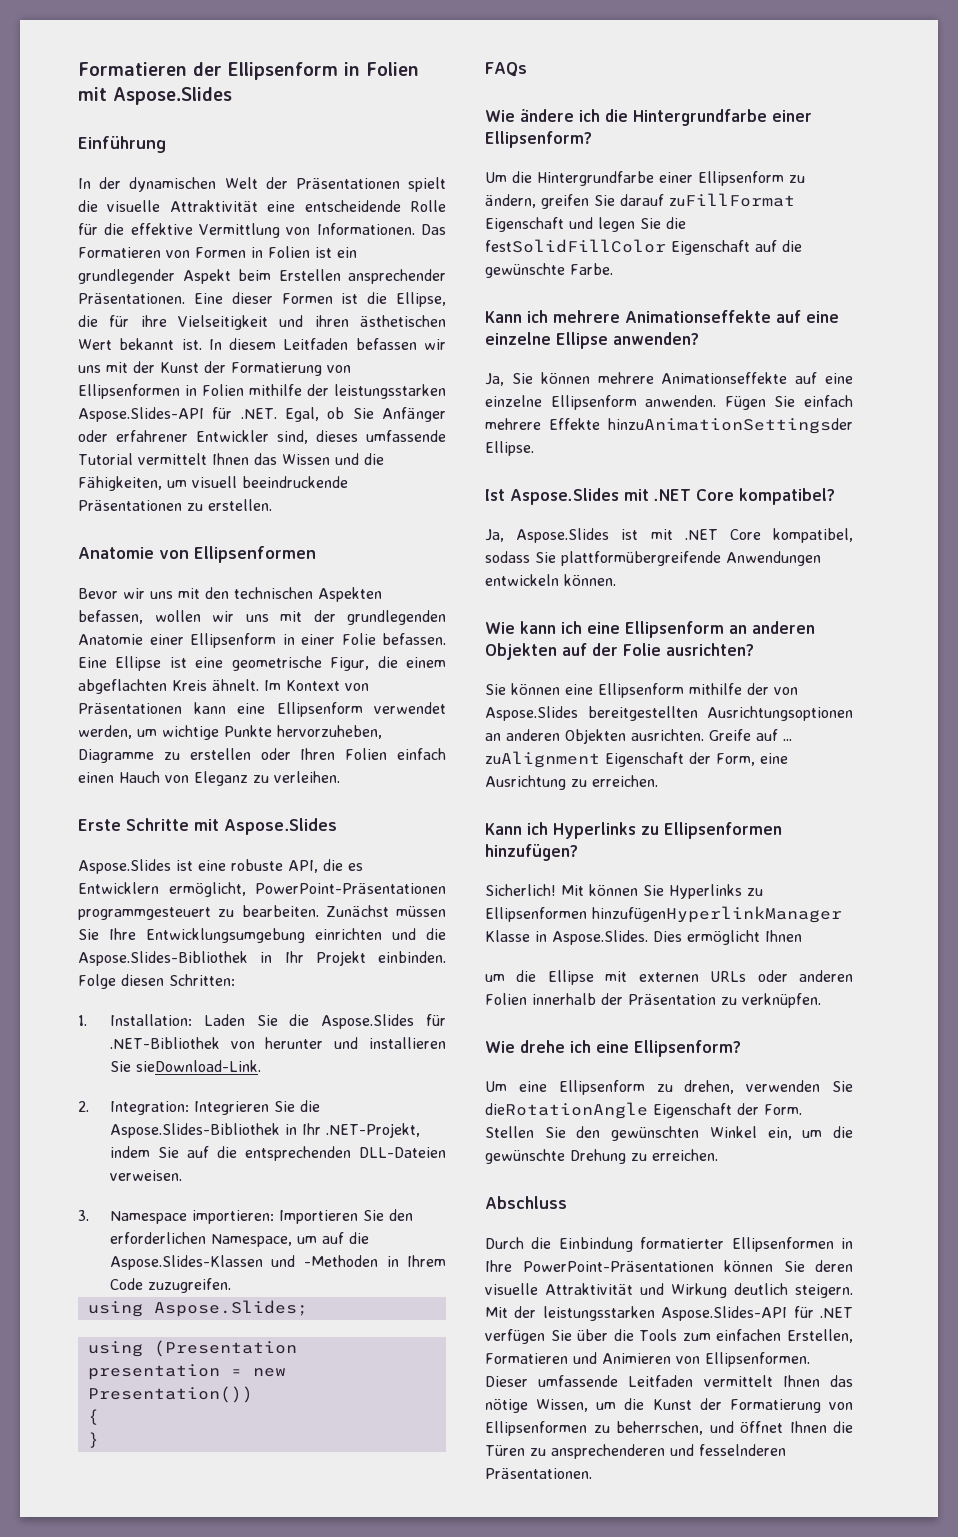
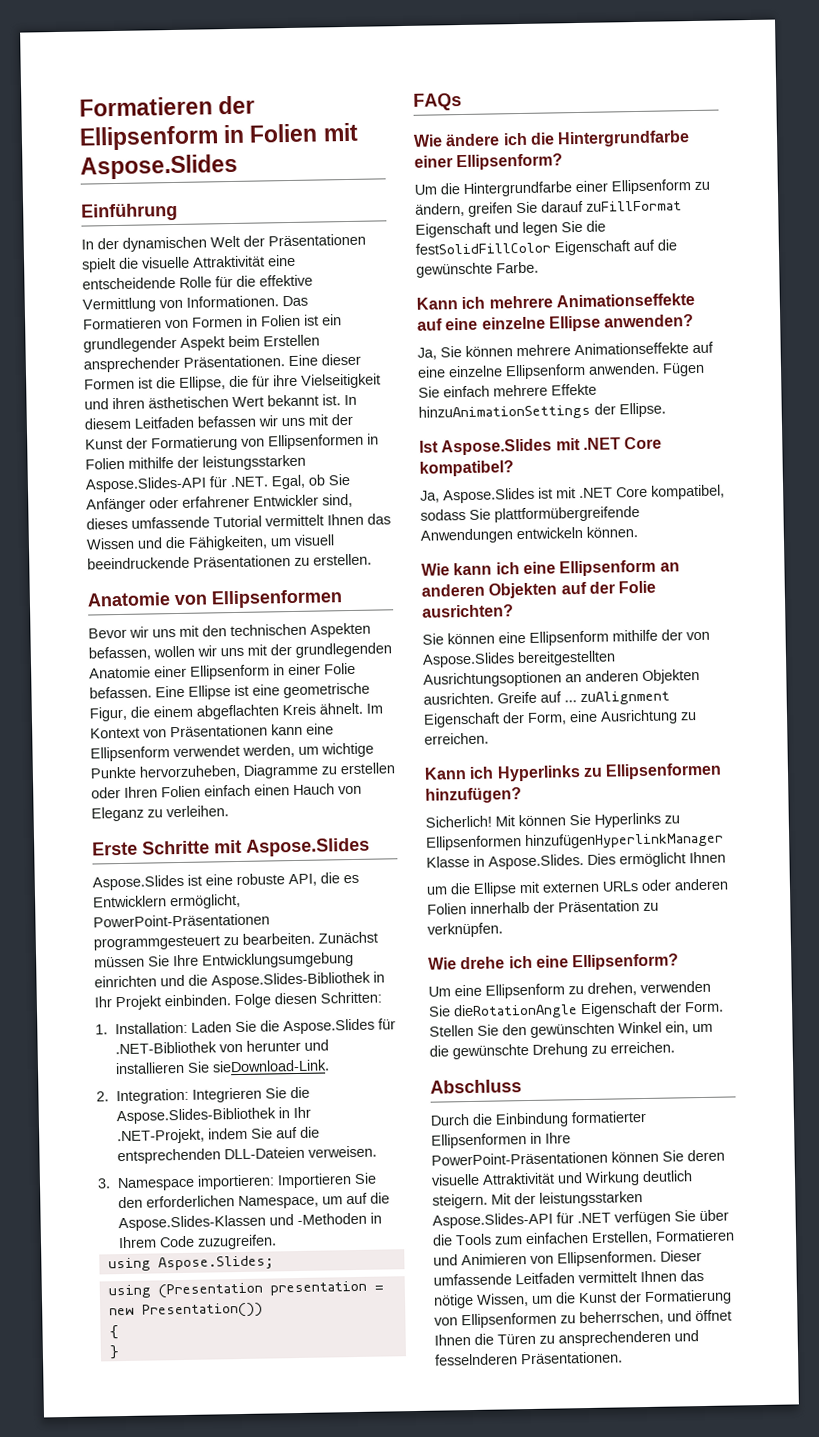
[608,418,853,434] hinzuAnimationSettingsder -> [418,403,616,421] hinzuAnimationSettings der

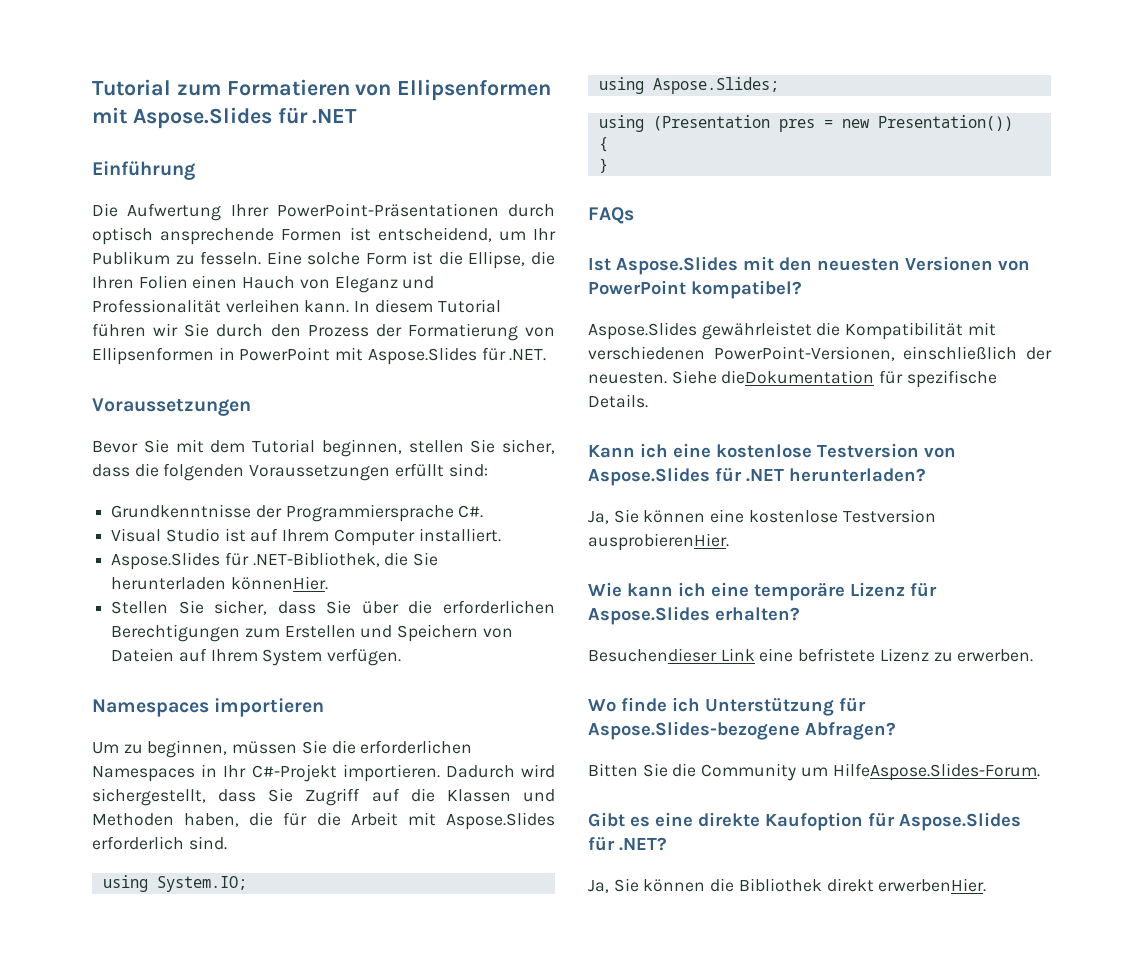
[79,95,256,117] [79,122,359,151] [80,153,238,180] Formatieren der Ellipsenform in Folien mit Aspose.Slides -> [92,79,552,101] [92,107,358,129] Tutorial zum Formatieren von Ellipsenformen mit Aspose.Slides für .NET
[81,233,366,252] [82,254,296,273] [82,274,313,290] [82,295,308,313] [83,314,342,330] [83,334,320,353] [83,353,361,373] [84,373,381,391] [84,394,357,410] [84,413,353,430] [85,438,123,450] In der dynamischen Welt der Präsentationen spielt die visuelle Attraktivität eine entscheidende Rolle für die effektive Vermittlung von Informationen. Das Formatieren von Formen in Folien ist ein grundlegender Aspekt beim Erstellen ansprechender Präsentationen. Eine dieser Formen ist die Ellipse, die für ihre Vielseitigkeit und ihren ästhetischen Wert bekannt ist. In diesem Leitfaden befassen wir uns mit der Kunst -> [92,203,555,221] [92,227,557,245] [92,251,555,269] [92,275,435,293] [92,299,501,313] [92,323,369,337] Die Aufwertung Ihrer PowerPoint-Präsentationen durch optisch ansprechende Formen ist entscheidend, um Ihr Publikum zu fesseln. Eine solche Form ist die Ellipse, die Ihren Folien einen Hauch von Eleganz und Professionalität verleihen kann. In diesem Tutorial führen wir Sie durch den Prozess
[85,454,306,471] [85,473,350,493] [86,493,353,513] [86,513,391,530] [86,534,334,551] [87,553,372,570] [87,589,343,609] [88,622,371,639] [88,642,392,661] [89,662,356,680] [89,682,370,700] [89,702,383,722] [90,723,334,739] [90,742,374,762] [90,762,395,780] [91,783,362,799] [91,805,229,822] [92,837,370,857] [92,872,359,891] [93,893,241,910] [93,913,270,928] [93,931,378,951] [94,952,354,969] [94,971,385,989] [94,991,382,1011] [95,1018,397,1035] [115,1039,330,1055] [115,1059,331,1075] [96,1086,311,1105] [116,1106,312,1125] [117,1126,321,1145] [117,1145,378,1165] [97,1172,378,1192] [118,1192,391,1210] [118,1212,383,1232] [118,1234,278,1250] Folien mithilfe der leistungsstarken Aspose.Slides-API für .NET. Egal, ob Sie Anfänger oder erfahrener Entwickler sind, dieses umfassende Tutorial vermittelt Ihnen das Wissen und die Fähigkeiten, um visuell beeindruckende Präsentationen zu erstellen. // Anatomie von Ellipsenformen // Bevor wir uns mit den technischen Aspekten befassen, wollen wir uns mit der grundlegenden Anatomie einer Ellipsenform in einer Folie befassen. Eine Ellipse ist eine geometrische Figur, die einem abgeflachten Kreis ähnelt. Im Kontext von Präsentationen kann eine Ellipsenform verwendet werden, um wichtige Punkte hervorzuheben, Diagramme zu erstellen oder Ihren Folien einfach einen Hauch von Eleganz zu verleihen. // Erste Schritte mit Aspose.Slides // Aspose.Slides ist eine robuste API, die es Entwicklern ermöglicht, PowerPoint-Präsentationen programmgesteuert zu bearbeiten. Zunächst müssen Sie Ihre Entwicklungsumgebung einrichten und die Aspose.Slides-Bibliothek in Ihr Projekt einbinden. Folge diesen Schritten: // 1. Installation: Laden Sie die Aspose.Slides für .NET-Bibliothek von herunter und installieren Sie sieDownload-Link. // 2. Integration: Integrieren Sie die Aspose.Slides-Bibliothek in Ihr .NET-Projekt, indem Sie auf die entsprechenden DLL-Dateien verweisen. // 3. Namespace importieren: Importieren Sie den erforderlichen Namespace, um auf die Aspose.Slides-Klassen und -Methoden in Ihrem Code zuzugreifen. -> [239,347,547,365] [92,398,251,416] [92,439,555,457] [92,463,488,481] [111,504,484,522] [111,528,501,546] [111,552,439,570] [111,576,328,590] [111,600,555,615] [111,624,513,642] [111,648,402,666] [92,698,325,717] [92,740,473,758] [92,764,556,782] [92,788,556,806] [92,812,555,830] [92,836,227,850] [102,875,247,892] PowerPoint mit Aspose.Slides für .NET. // Voraussetzungen // Bevor Sie mit dem Tutorial beginnen, stellen Sie sicher, dass die folgenden Voraussetzungen erfüllt sind: // Grundkenntnisse der Programmiersprache C#. // Visual Studio ist auf Ihrem Computer installiert. // Aspose.Slides für .NET-Bibliothek, die Sie herunterladen könnenHier. // Stellen Sie sicher, dass Sie über die erforderlichen Berechtigungen zum Erstellen und Speichern von Dateien auf Ihrem System verfügen. // Namespaces importieren // Um zu beginnen, müssen Sie die erforderlichen Namespaces in Ihr C#-Projekt importieren. Dadurch wird sichergestellt, dass Sie Zugriff auf die Klassen und Methoden haben, die für die Arbeit mit Aspose.Slides erforderlich sind. // using System.IO;
[269,1280,367,1296] presentation -> [778,119,815,132] pres
[413,130,691,148] [414,153,564,171] [414,179,710,197] [415,200,682,217] [415,220,606,238] [415,239,677,256] [416,261,539,278] [416,293,695,310] [417,314,695,332] [417,341,714,360] [417,362,705,380] [418,383,597,398] [418,402,666,421] [419,436,663,456] [419,460,514,477] [420,484,725,504] [420,505,640,523] [420,526,638,544] [421,559,680,577] [421,580,657,599] [422,604,514,618] [422,629,710,646] [422,650,616,668] [423,668,700,688] [423,690,670,706] [423,709,697,728] [424,732,489,745] [424,762,723,782] [425,787,522,804] [425,812,680,828] [426,831,724,851] [426,851,726,870] [426,878,729,897] [427,900,659,915] [427,922,503,938] [428,953,680,971] [428,980,711,999] [428,1001,724,1020] [429,1021,713,1038] [429,1041,675,1060] [430,1079,522,1094] [430,1110,647,1128] [431,1132,571,1149] [431,1149,725,1166] [431,1170,693,1187] [432,1191,643,1209] [432,1209,729,1229] [432,1229,735,1246] [433,1250,702,1267] [433,1270,704,1286] [433,1289,732,1309] [434,1309,732,1329] [434,1330,699,1347] [434,1351,623,1366] Wie ändere ich die Hintergrundfarbe einer Ellipsenform? // Um die Hintergrundfarbe einer Ellipsenform zu ändern, greifen Sie darauf zuFillFormat Eigenschaft und legen Sie die festSolidFillColor Eigenschaft auf die gewünschte Farbe. // Kann ich mehrere Animationseffekte auf eine einzelne Ellipse anwenden? // Ja, Sie können mehrere Animationseffekte auf eine einzelne Ellipsenform anwenden. Fügen Sie einfach mehrere Effekte hinzuAnimationSettings der Ellipse. // Ist Aspose.Slides mit .NET Core kompatibel? // Ja, Aspose.Slides ist mit .NET Core kompatibel, sodass Sie plattformübergreifende Anwendungen entwickeln können. // Wie kann ich eine Ellipsenform an anderen Objekten auf der Folie ausrichten? // Sie können eine Ellipsenform mithilfe der von Aspose.Slides bereitgestellten Ausrichtungsoptionen an anderen Objekten ausrichten. Greife auf ... zuAlignment Eigenschaft der Form, eine Ausrichtung zu erreichen. // Kann ich Hyperlinks zu Ellipsenformen hinzufügen? // Sicherlich! Mit können Sie Hyperlinks zu Ellipsenformen hinzufügenHyperlinkManager Klasse in Aspose.Slides. Dies ermöglicht Ihnen // um die Ellipse mit externen URLs oder anderen Folien innerhalb der Präsentation zu verknüpfen. // Wie drehe ich eine Ellipsenform? // Um eine Ellipsenform zu drehen, verwenden Sie dieRotationAngle Eigenschaft der Form. Stellen Sie den gewünschten Winkel ein, um die gewünschte Drehung zu erreichen. // Abschluss // Durch die Einbindung formatierter Ellipsenformen in Ihre PowerPoint-Präsentationen können Sie deren visuelle Attraktivität und Wirkung deutlich steigern. Mit der leistungsstarken Aspose.Slides-API für .NET verfügen Sie über die Tools zum einfachen Erstellen, Formatieren und Animieren von Ellipsenformen. Dieser umfassende Leitfaden vermittelt Ihnen das nötige Wissen, um die Kunst der Formatierung von Ellipsenformen zu beherrschen, und öffnet Ihnen die Türen zu ansprechenderen und fesselnderen Präsentationen. -> [588,256,1030,275] [588,280,802,299] [588,322,996,340] [588,346,1052,361] [588,370,997,388] [588,394,648,408] [588,443,956,458] [588,467,926,486] [588,509,936,524] [588,533,729,551] [588,582,937,601] [588,606,800,625] [588,648,1034,662] [588,697,866,716] [588,721,896,740] [588,763,1040,781] [588,812,1021,831] [588,836,667,851] [588,878,987,893] Ist Aspose.Slides mit den neuesten Versionen von PowerPoint kompatibel? // Aspose.Slides gewährleistet die Kompatibilität mit verschiedenen PowerPoint-Versionen, einschließlich der neuesten. Siehe dieDokumentation für spezifische Details. // Kann ich eine kostenlose Testversion von Aspose.Slides für .NET herunterladen? // Ja, Sie können eine kostenlose Testversion ausprobierenHier. // Wie kann ich eine temporäre Lizenz für Aspose.Slides erhalten? // Besuchendieser Link eine befristete Lizenz zu erwerben. // Wo finde ich Unterstützung für Aspose.Slides-bezogene Abfragen? // Bitten Sie die Community um HilfeAspose.Slides-Forum. // Gibt es eine direkte Kaufoption für Aspose.Slides für .NET? // Ja, Sie können die Bibliothek direkt erwerbenHier.

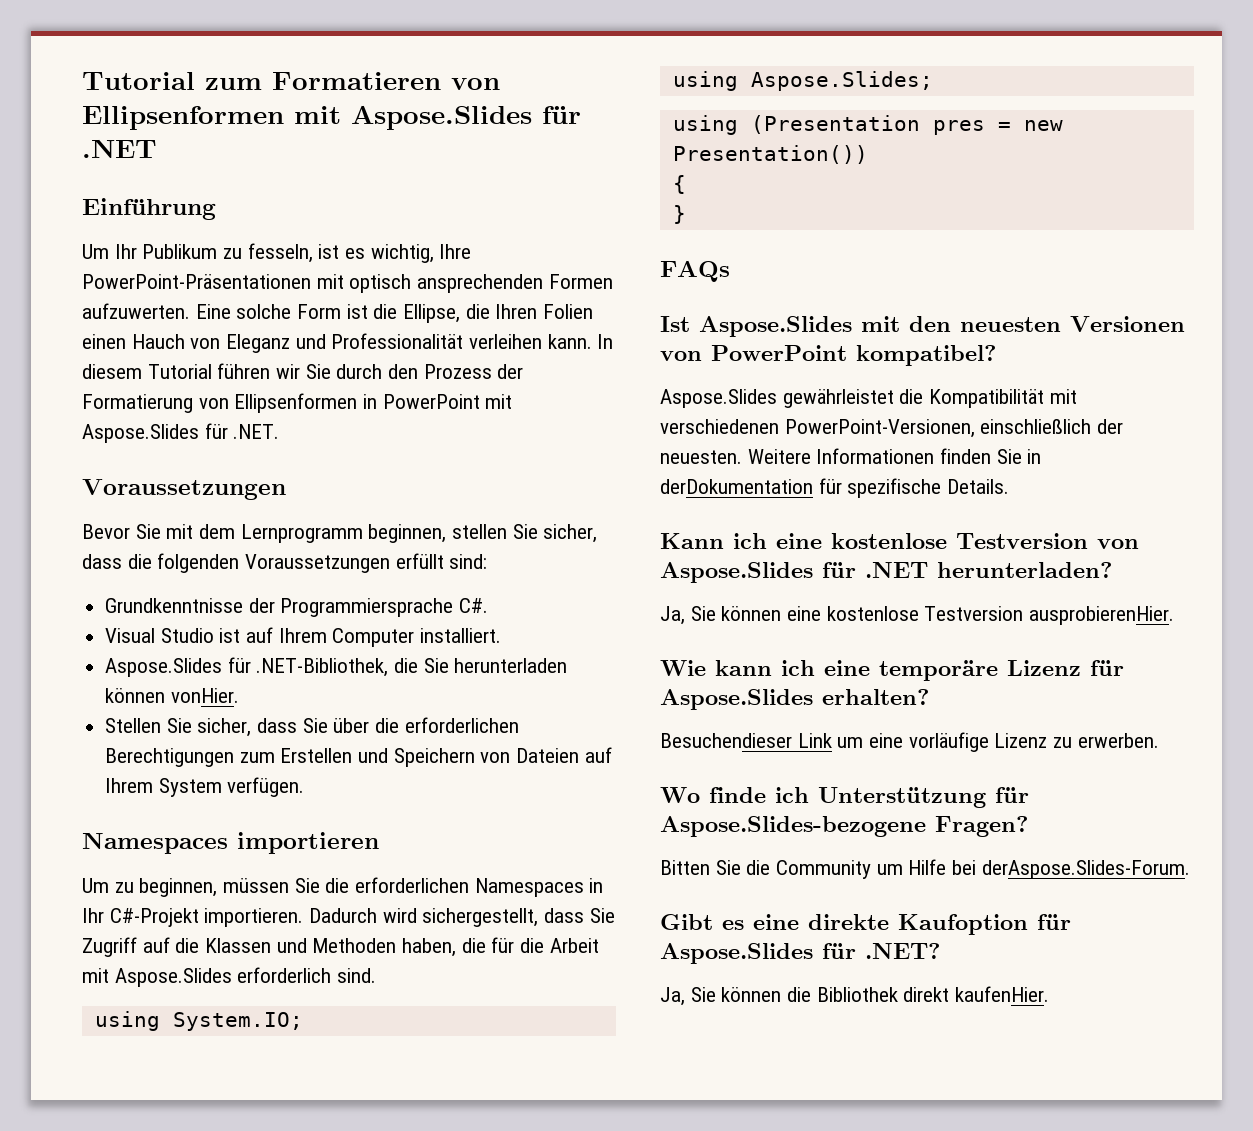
[92,203,555,221] [92,227,557,245] [92,251,262,265] Die Aufwertung Ihrer PowerPoint-Präsentationen durch optisch ansprechende Formen ist entscheidend, um Ihr Publikum zu fesseln. -> [82,243,472,263] [82,274,613,293] [82,303,190,319] Um Ihr Publikum zu fesseln, ist es wichtig, Ihre PowerPoint-Präsentationen mit optisch ansprechenden Formen aufzuwerten.
[252,439,315,453] Tutorial -> [240,524,363,543] Lernprogramm
[230,576,328,590] könnenHier. -> [105,688,239,703] können vonHier.
[671,370,875,384] Siehe dieDokumentation -> [747,448,1042,464] [660,479,813,494] Weitere Informationen finden Sie in derDokumentation
[759,648,876,662] eine befristete -> [837,732,989,752] um eine vorläufige
[805,722,896,740] Abfragen? -> [935,816,1028,837] Fragen?
[832,763,1040,781] HilfeAspose.Slides-Forum. -> [908,859,1190,879] Hilfe bei derAspose.Slides-Forum.
[878,878,987,892] erwerbenHier. -> [955,986,1050,1002] kaufenHier.

